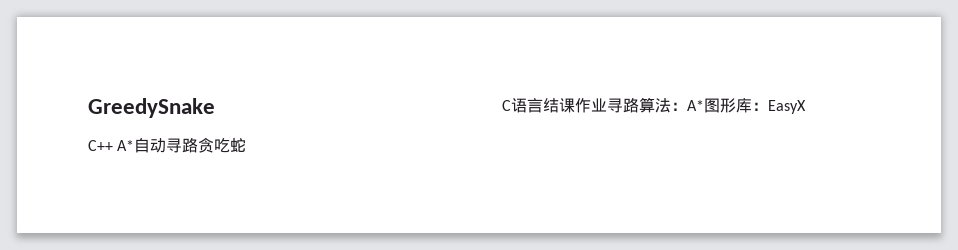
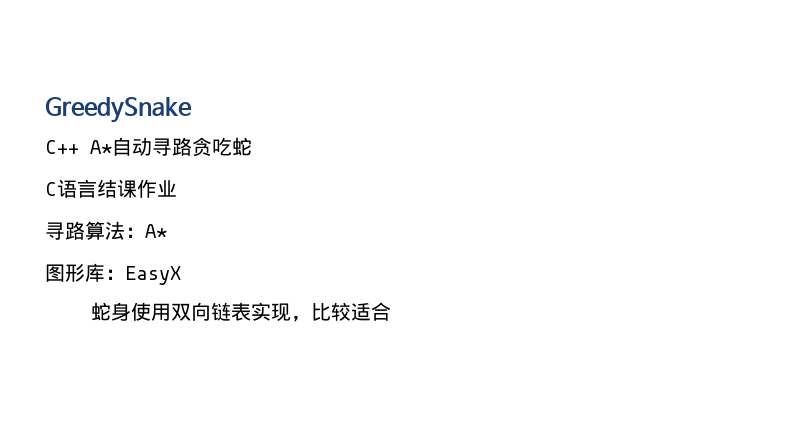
(607, 105) none -> (177, 188) //
(704, 105) none -> (167, 231) //
(806, 107) none -> [90,302,391,322] // 蛇身使用双向链表实现，比较适合

